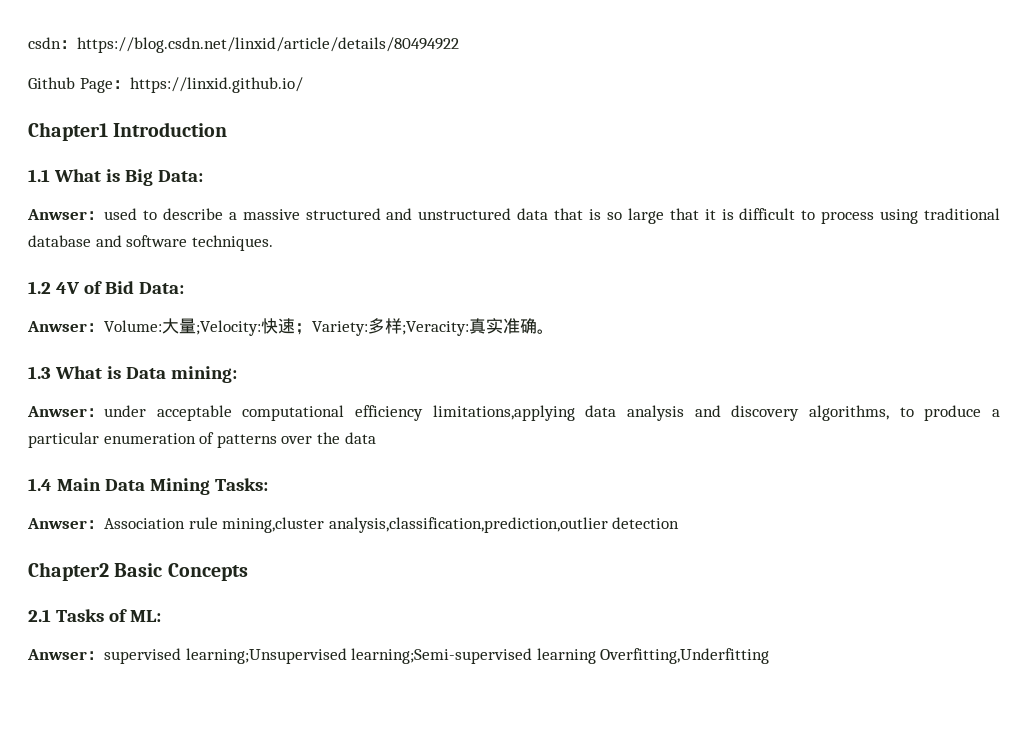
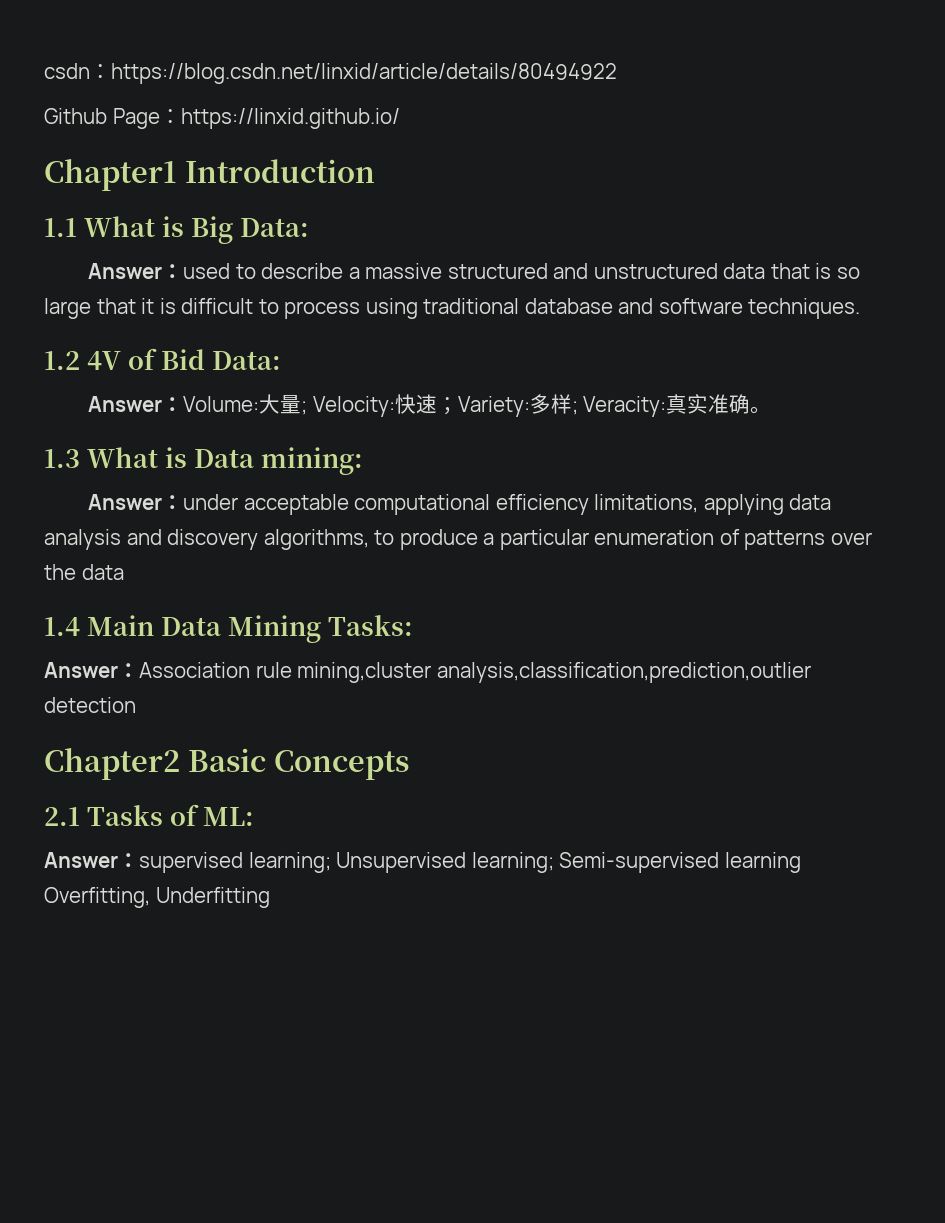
[27,209,87,220] Anwser -> [88,263,163,279] Answer
[27,321,87,332] Anwser -> [88,396,163,412] Answer
[196,320,261,336] ;Velocity: -> [301,396,395,417] ; Velocity:
[402,321,469,336] ;Veracity: -> [571,396,667,417] ; Veracity:
[27,406,87,417] Anwser -> [88,494,163,510] Answer
[432,405,575,421] limitations,applying -> [594,494,784,515] limitations, applying
[27,518,87,529] Anwser -> [44,662,118,678] Answer
[27,648,770,664] Anwser：supervised learning;Unsupervised learning;Semi-supervised learning Overfitting,Underfitting -> [44,852,801,873] [44,887,270,908] Answer：supervised learning; Unsupervised learning; Semi-supervised learning Overfitting, Underfitting

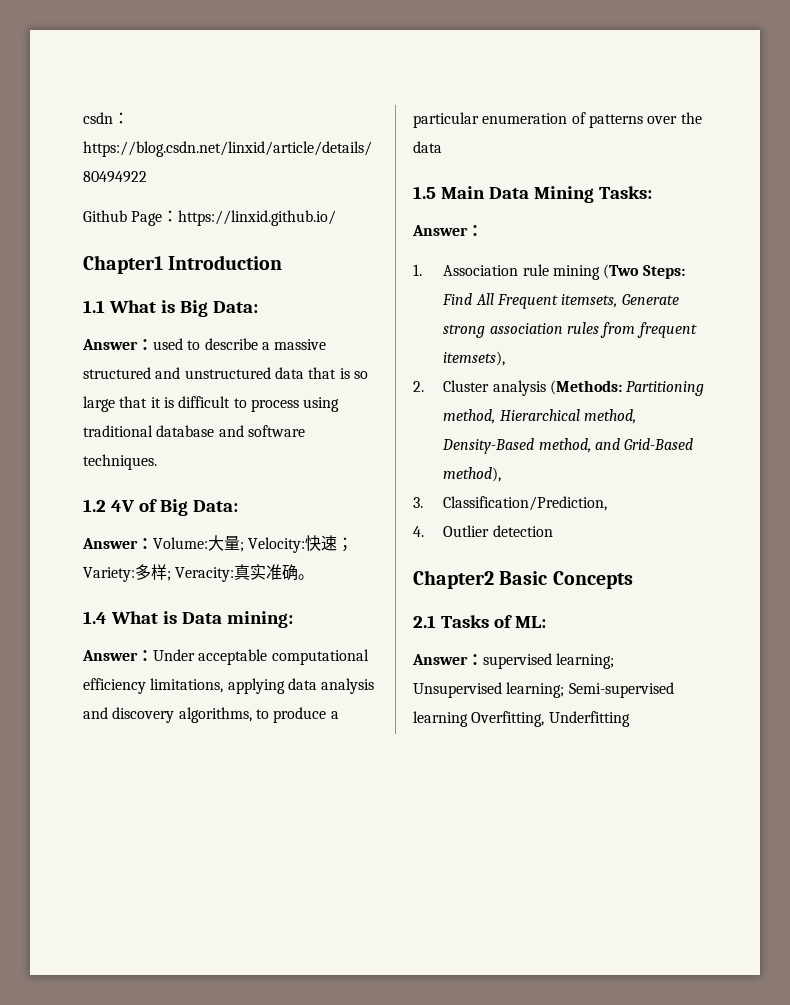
[160,349,205,370] Bid -> [159,499,188,516] Big
[44,449,80,468] 1.3 -> [83,611,107,624] 1.4
[183,494,239,510] under -> [153,649,195,661] Under
[44,617,80,636] 1.4 -> [413,186,436,199] 1.5
(139, 670) none -> [413,264,422,276] // 1.
[297,662,811,683] mining,cluster analysis,classification,prediction,outlier -> [553,264,685,280] [442,293,679,309] [443,322,697,338] [443,351,506,366] [413,380,705,396] [443,409,637,424] [442,438,694,454] [443,467,502,482] [413,496,608,511] [413,525,490,537] mining (Two Steps: Find All Frequent itemsets, Generate strong association rules from frequent itemsets), // 2. Cluster analysis (Methods: Partitioning method, Hierarchical method, Density-Based method, and Grid-Based method), // 3. Classification/Prediction, // 4. Outlier

